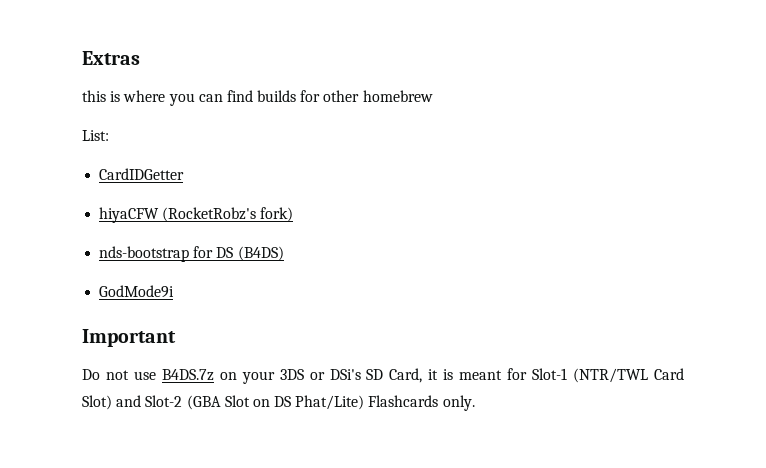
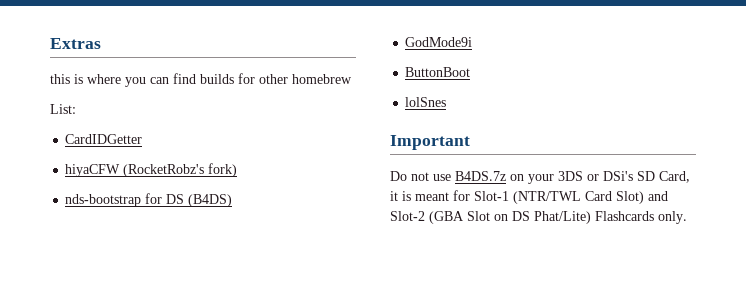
(175, 291) none -> [405,67,471,77] [405,97,447,107] // ButtonBoot // lolSnes

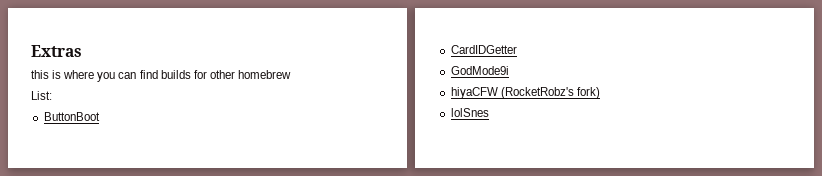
(76, 109) none -> [43,112,100,121] // ButtonBoot
(143, 139) none -> [450,66,509,75] // GodMode9i
[65,193,233,207] [405,37,473,47] [405,67,471,77] [405,97,447,107] [390,135,470,150] [390,171,690,184] [390,190,668,204] [390,211,687,224] nds-bootstrap for DS (B4DS) // GodMode9i // ButtonBoot // lolSnes // Important // Do not use B4DS.7z on your 3DS or DSi's SD Card, it is meant for Slot-1 (NTR/TWL Card Slot) and Slot-2 (GBA Slot on DS Phat/Lite) Flashcards only. -> [450,108,489,117] lolSnes

